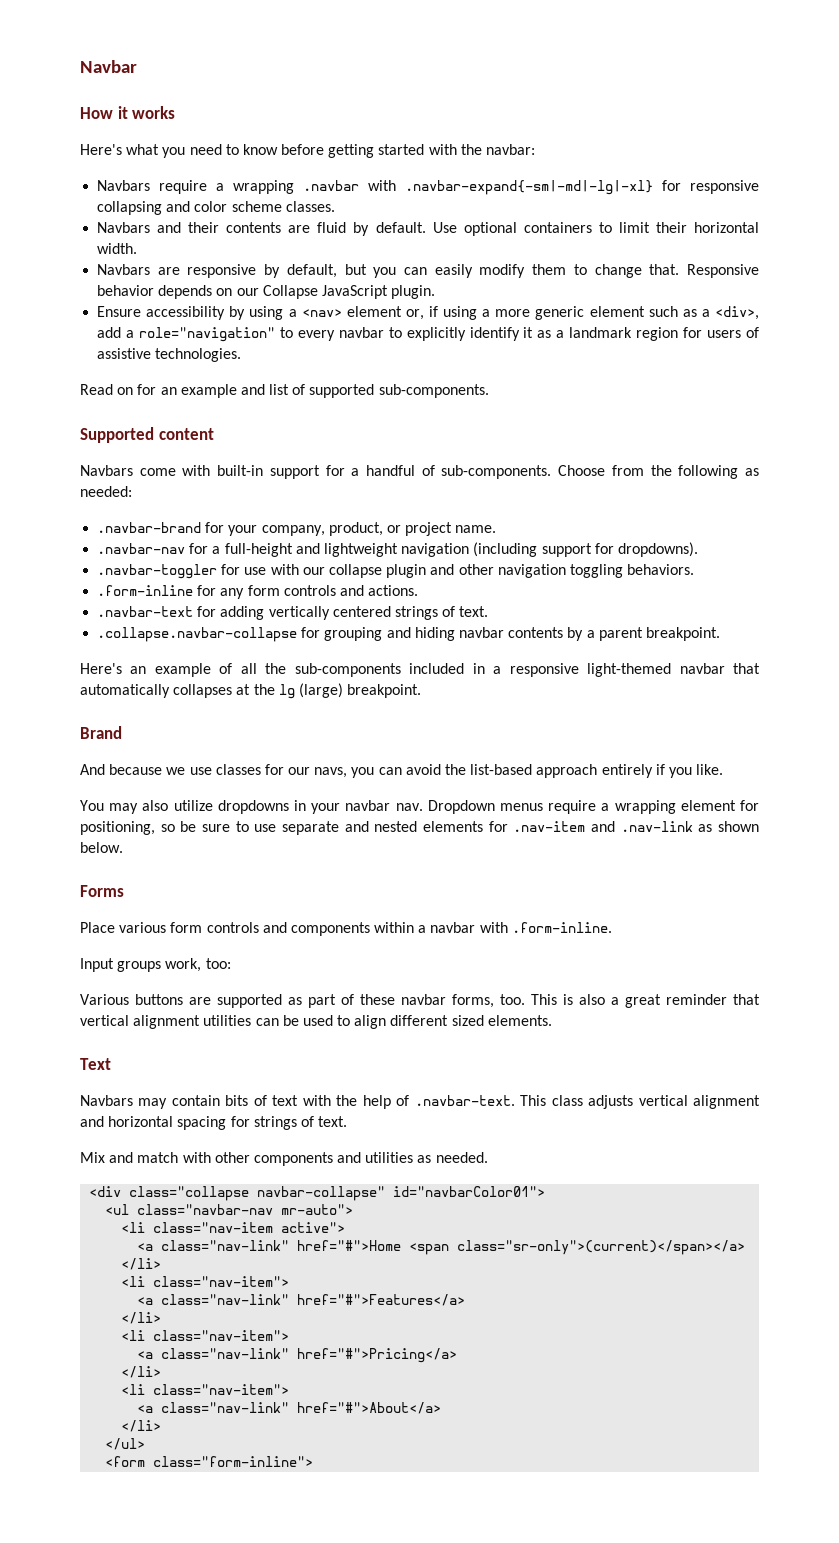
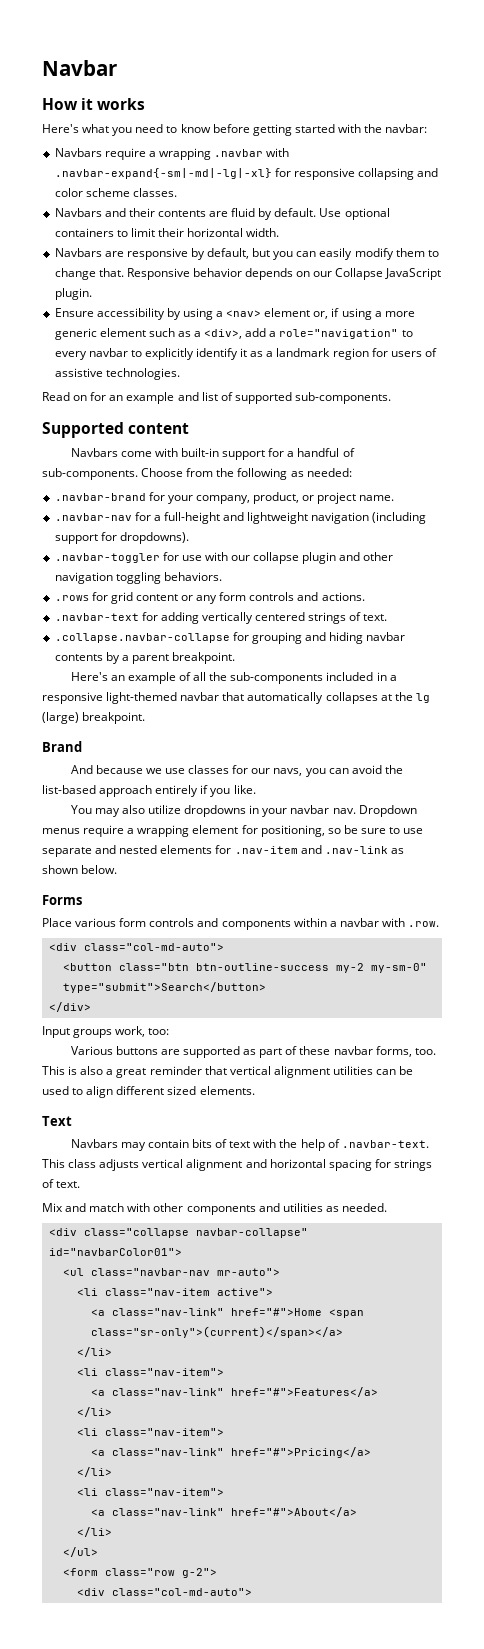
[97,585,217,596] .form-inline for -> [54,592,194,604] .rows for grid content or
[511,922,612,933] .form-inline. -> [408,921,440,927] [48,943,224,951] [62,963,427,973] [62,982,266,993] [48,1002,91,1012] .row. // <div class="col-md-auto"> // <button class="btn btn-outline-success my-2 my-sm-0" type="submit">Search</button> // </div>
[153,1456,314,1467] class="form-inline"> -> [104,1568,217,1578] [76,1588,252,1596] class="row g-2"> // <div class="col-md-auto">

